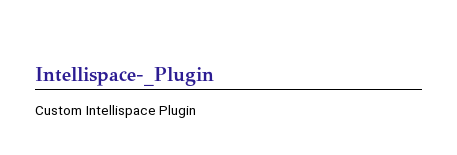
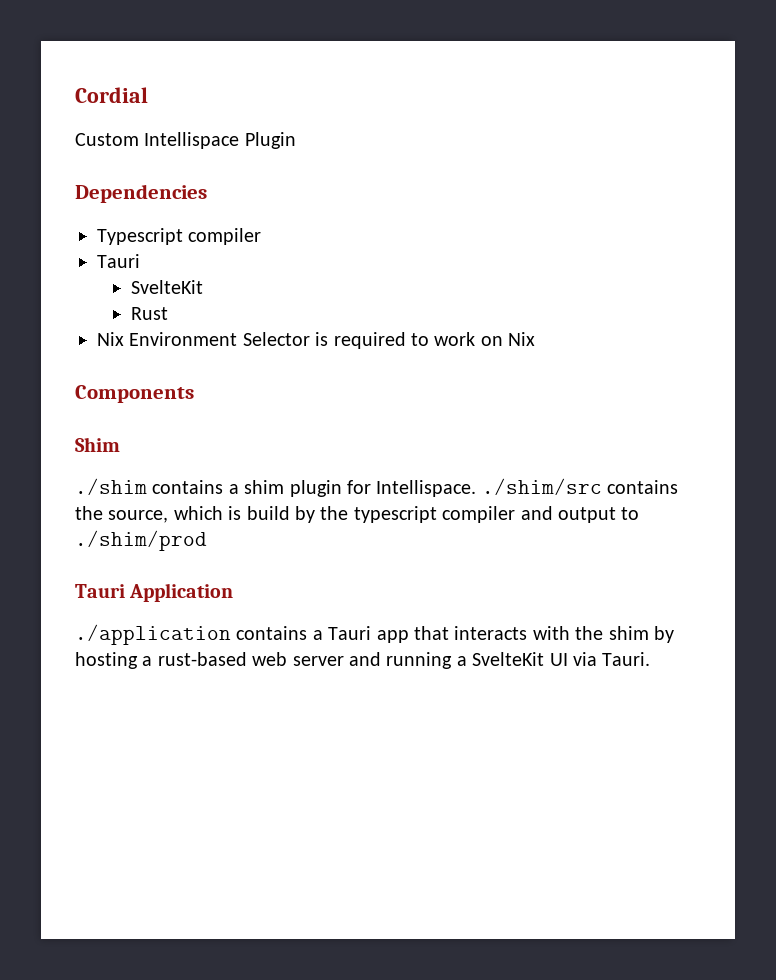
[35,67,214,86] Intellispace-_Plugin -> [75,87,148,103] Cordial
(197, 111) none -> [75,184,207,203] [97,228,262,245] [97,254,140,268] [131,280,204,294] [131,307,169,320] [97,332,536,349] [75,385,194,403] [75,437,120,452] [75,478,679,497] [75,506,640,523] [75,530,207,551] [75,583,234,602] [75,624,674,645] [75,652,651,669] // Dependencies // Typescript compiler // Tauri // SvelteKit // Rust // Nix Environment Selector is required to work on Nix // Components // Shim // ./shim contains a shim plugin for Intellispace. ./shim/src contains the source, which is build by the typescript compiler and output to ./shim/prod // Tauri Application // ./application contains a Tauri app that interacts with the shim by hosting a rust-based web server and running a SvelteKit UI via Tauri.

